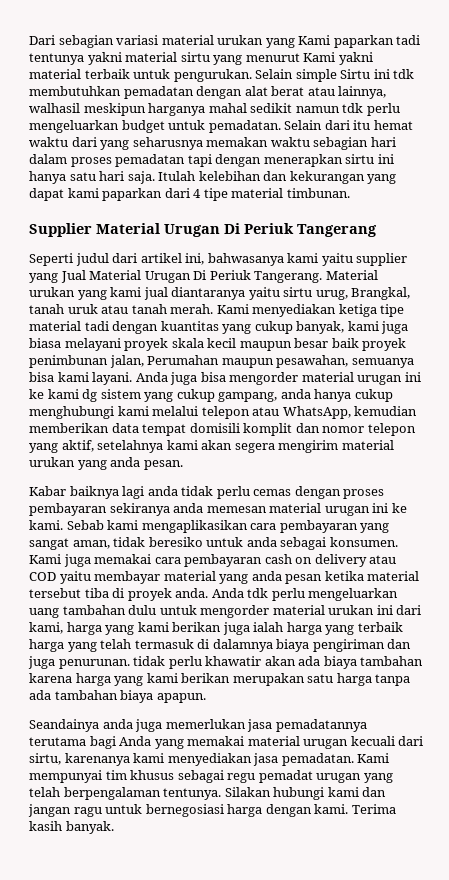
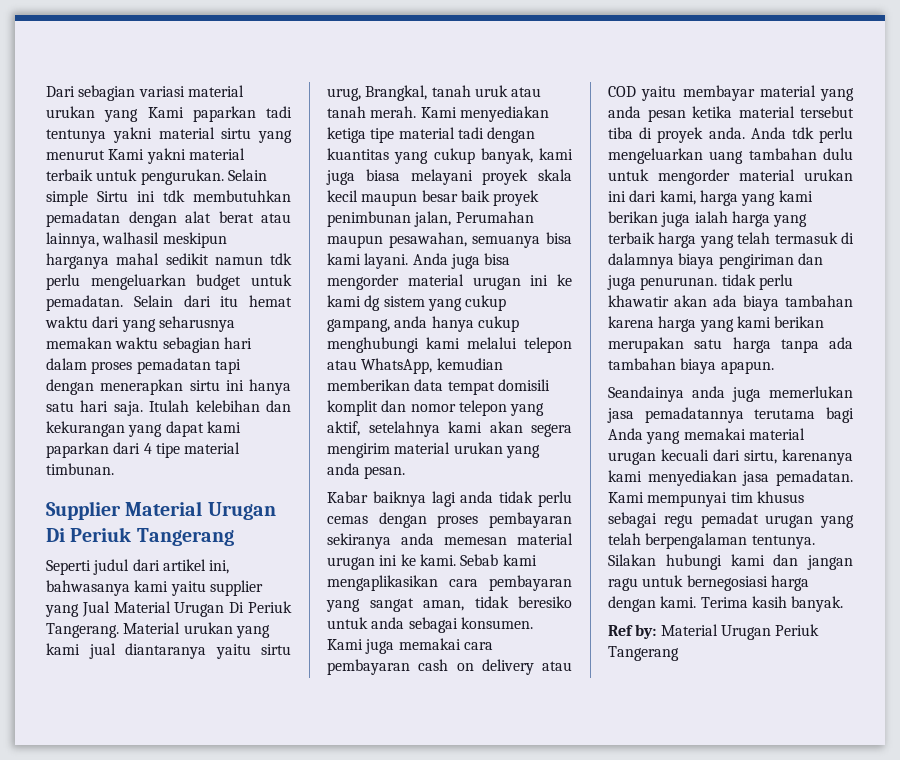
(114, 827) none -> [608,624,820,640] [608,646,679,661] // Ref by: Material Urugan Periuk Tangerang

